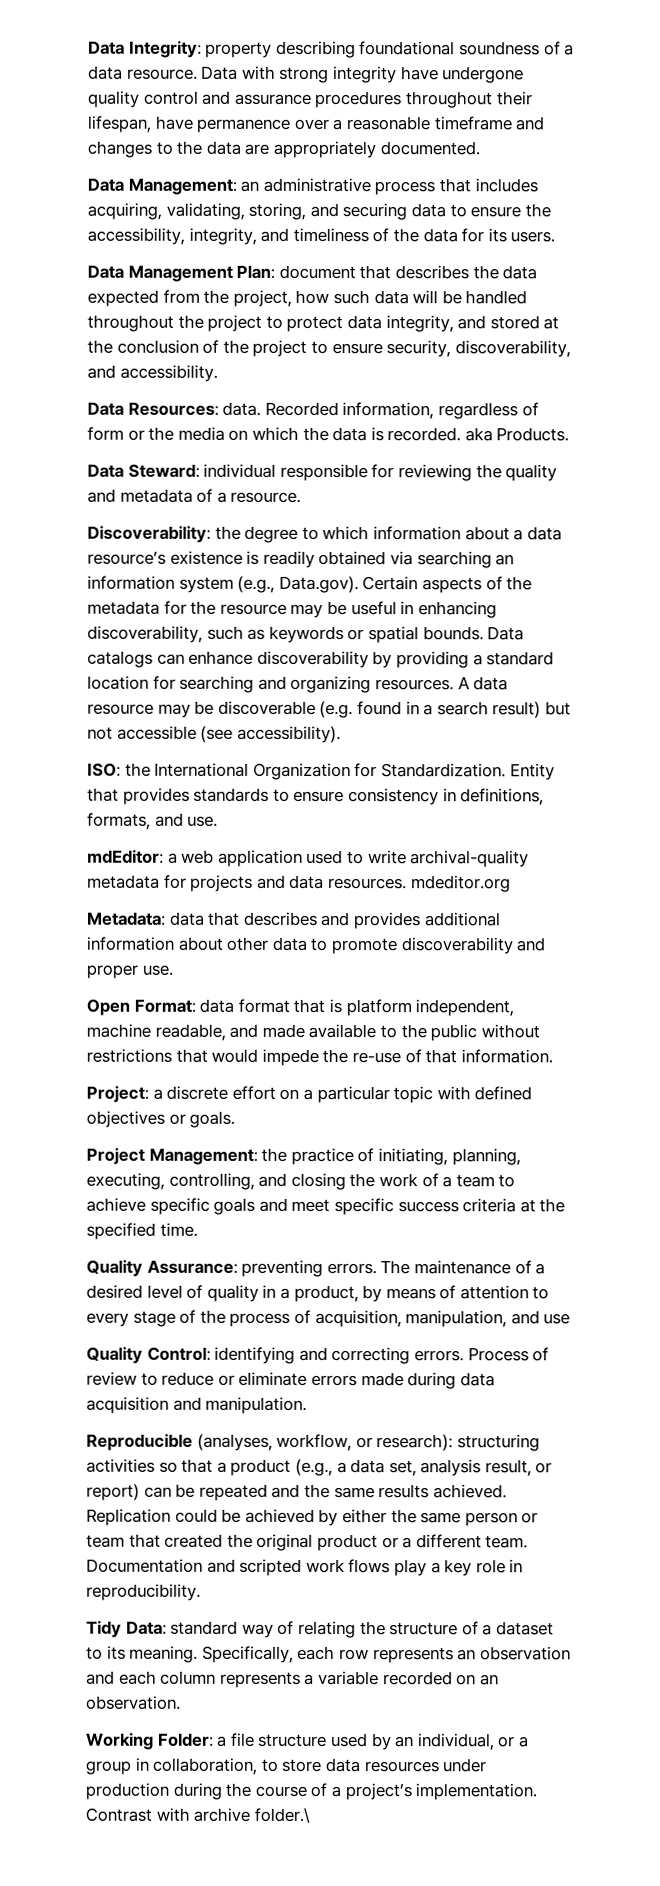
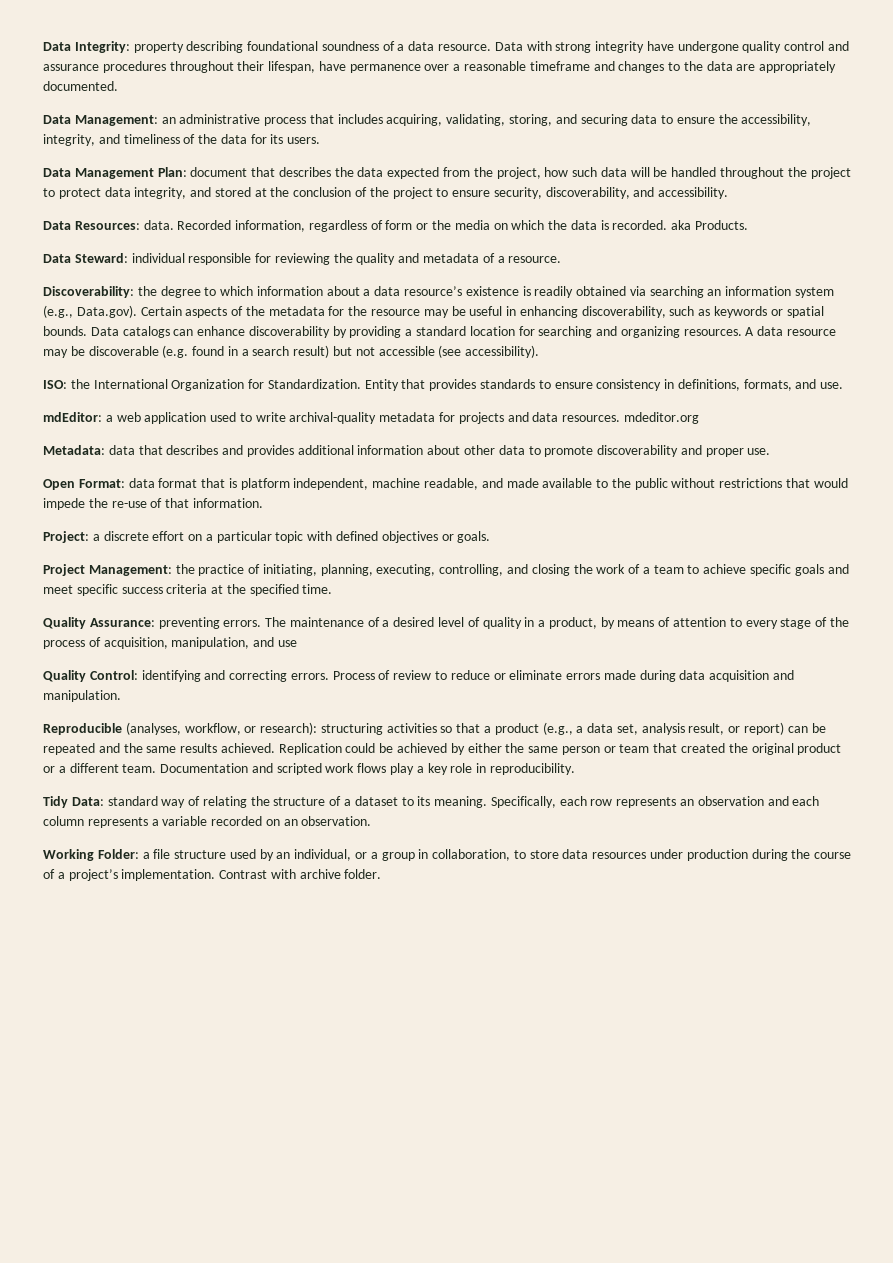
[253,1807,310,1823] folder.\ -> [344,869,382,879] folder.

